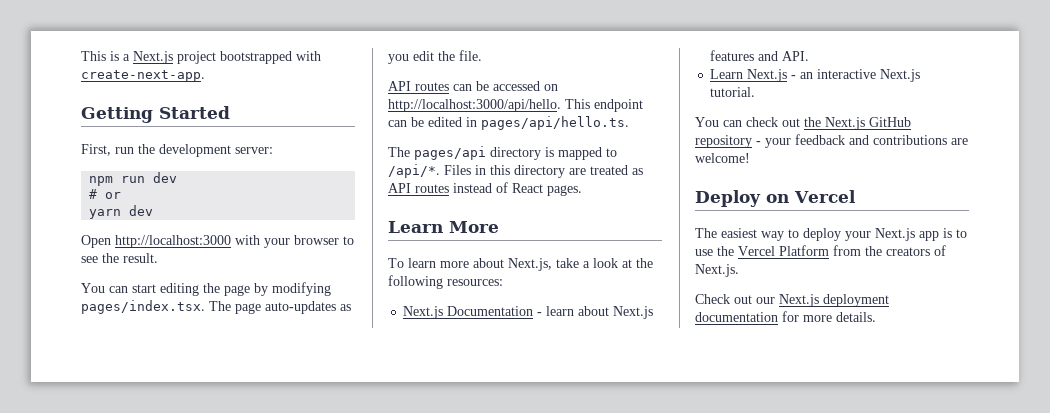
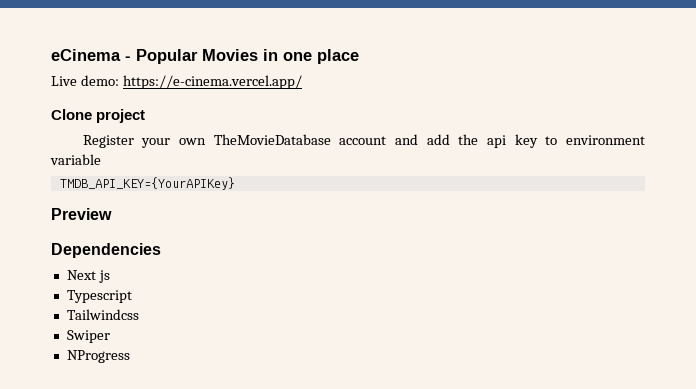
[81,51,321,64] [81,70,205,82] [81,106,230,123] [81,144,273,157] [89,172,178,186] [89,189,122,199] [89,205,154,219] [81,235,354,248] [81,253,158,263] [81,282,331,296] [81,300,351,314] [388,50,482,64] [388,81,558,91] [388,99,643,112] [388,116,629,130] [388,146,617,160] [388,164,643,178] [388,182,582,196] [388,221,499,233] [388,258,653,271] [388,275,503,289] [403,306,654,319] [710,50,810,61] [710,69,921,82] [710,87,756,97] [695,117,911,130] [695,134,968,148] [695,153,750,163] [695,190,856,207] [695,228,967,241] [695,245,946,256] [695,264,739,277] [695,294,889,307] [695,311,876,322] This is a Next.js project bootstrapped with create-next-app. // Getting Started // First, run the development server: // npm run dev // # or // yarn dev // Open http://localhost:3000 with your browser to see the result. // You can start editing the page by modifying pages/index.tsx. The page auto-updates as you edit the file. // API routes can be accessed on http://localhost:3000/api/hello. This endpoint can be edited in pages/api/hello.ts. // The pages/api directory is mapped to /api/*. Files in this directory are treated as API routes instead of React pages. // Learn More // To learn more about Next.js, take a look at the following resources: // Next.js Documentation - learn about Next.js features and API. // Learn Next.js - an interactive Next.js tutorial. // You can check out the Next.js GitHub repository - your feedback and contributions are welcome! // Deploy on Vercel // The easiest way to deploy your Next.js app is to use the Vercel Platform from the creators of Next.js. // Check out our Next.js deployment documentation for more details. -> [51,49,359,64] [51,75,302,89] [51,109,146,123] [82,134,646,148] [50,154,101,165] [59,177,235,190] [51,208,112,220] [51,243,161,258] [66,270,110,283] [66,290,132,303] [66,309,139,320] [66,330,110,343] [66,350,130,363] eCinema - Popular Movies in one place // Live demo: https://e-cinema.vercel.app/ // Clone project // Register your own TheMovieDatabase account and add the api key to environment variable // TMDB_API_KEY={YourAPIKey} // Preview // Dependencies // Next js // Typescript // Tailwindcss // Swiper // NProgress

